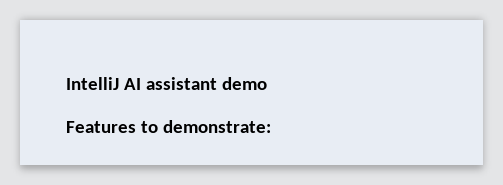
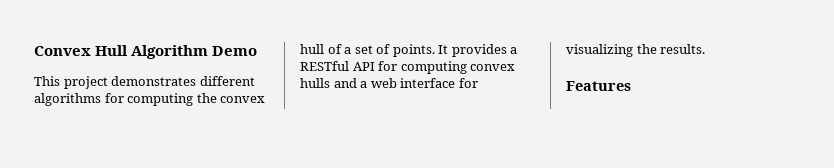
[66,77,268,90] IntelliJ AI assistant demo -> [34,45,258,59] [34,76,255,89] [34,93,266,106] [300,44,518,57] [300,61,516,74] [300,78,478,88] [566,44,706,57] Convex Hull Algorithm Demo // This project demonstrates different algorithms for computing the convex hull of a set of points. It provides a RESTful API for computing convex hulls and a web interface for visualizing the results.
[141,120,272,133] to demonstrate: -> (631, 86) none

